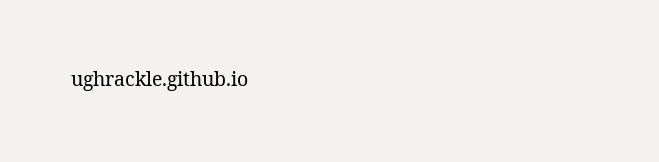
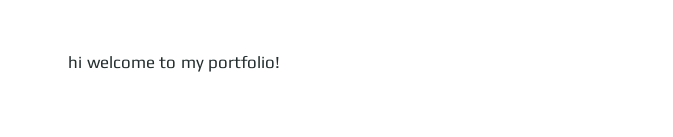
[71,71,248,91] ughrackle.github.io -> [68,55,281,72] hi welcome to my portfolio!

